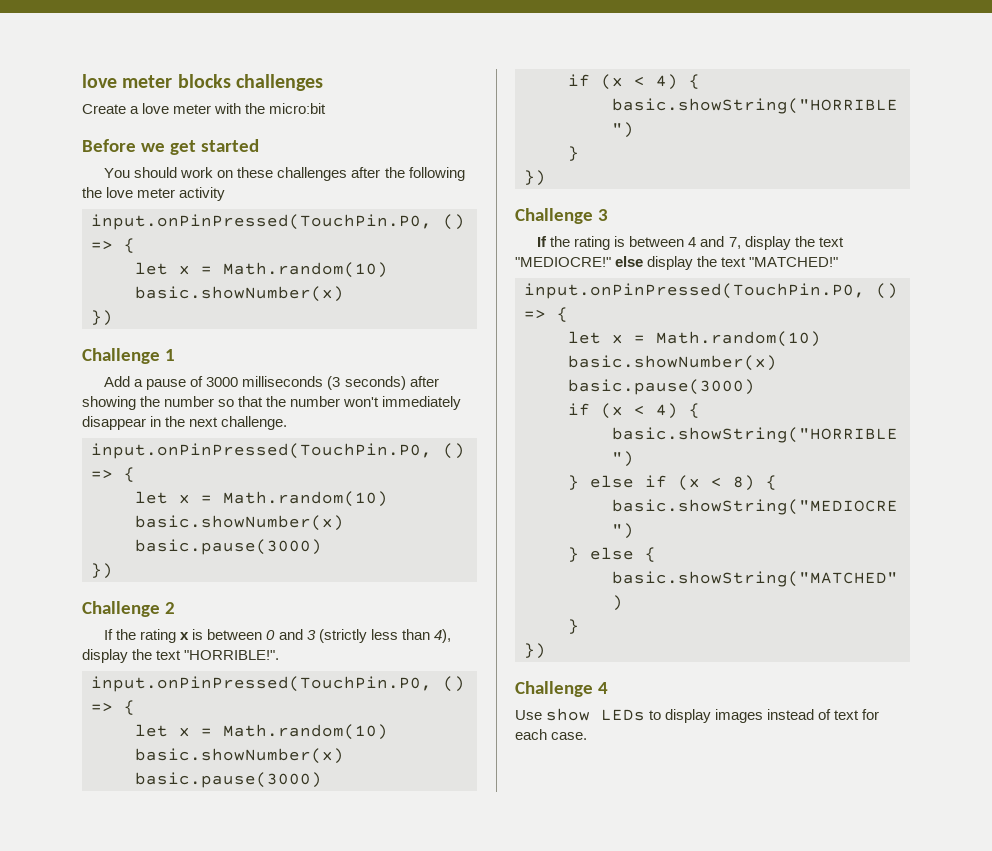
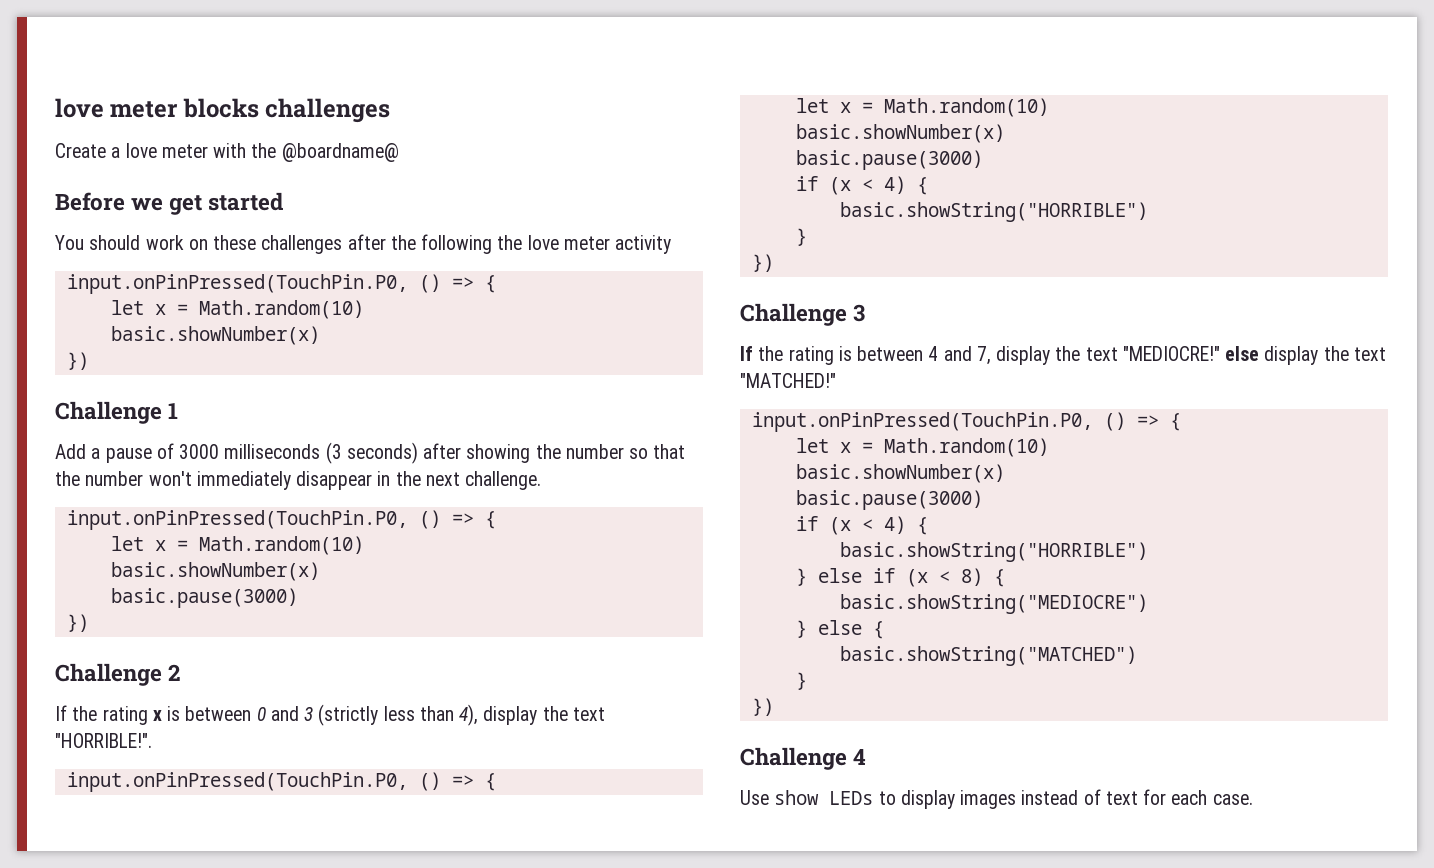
[269,103,327,114] micro:bit -> [281,143,399,162] @boardname@

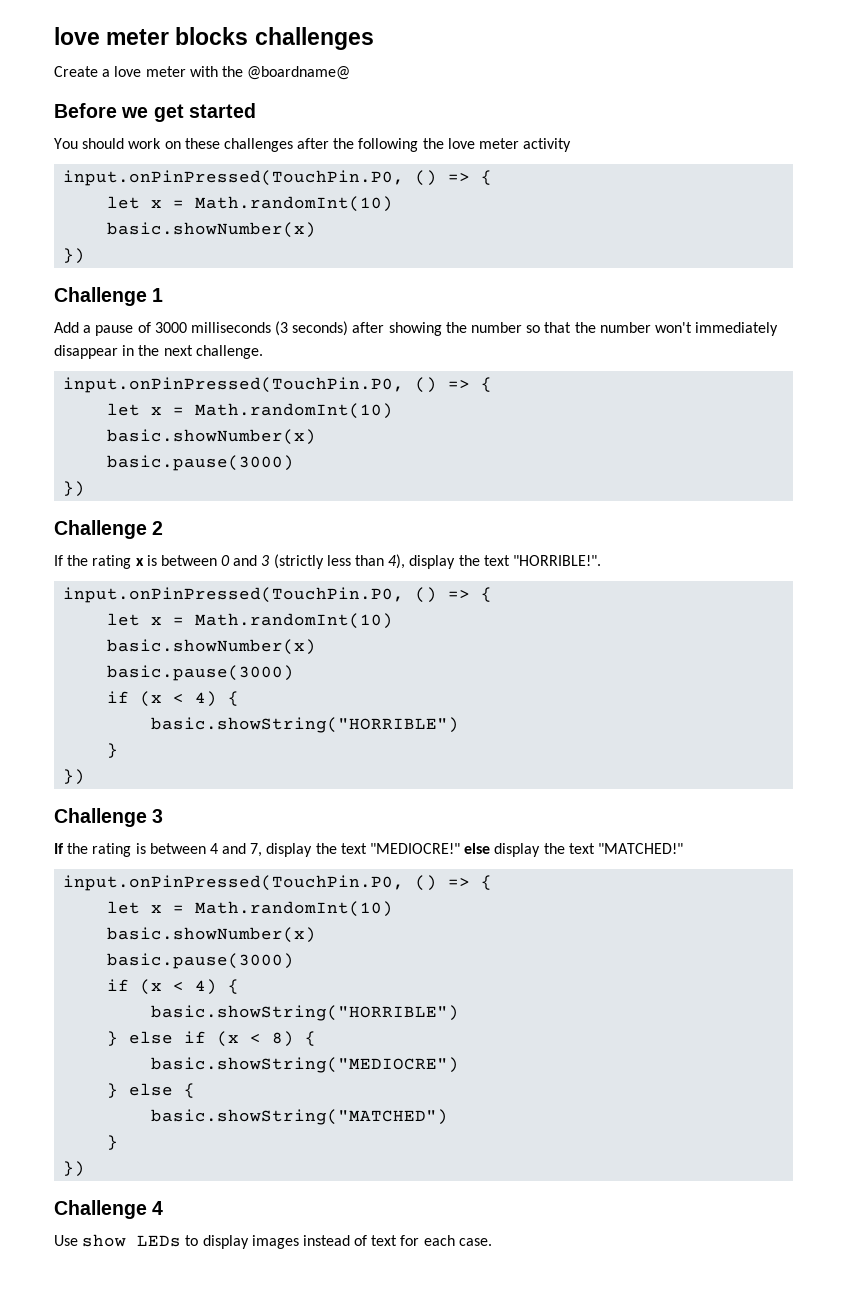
[198,300,364,319] Math.random(10) -> [195,196,394,212] Math.randomInt(10)
[198,536,364,555] Math.random(10) -> [195,403,394,419] Math.randomInt(10)
[883,98,1049,117] Math.random(10) -> [195,613,394,629] Math.randomInt(10)
[883,438,1049,457] Math.random(10) -> [195,901,394,917] Math.randomInt(10)

